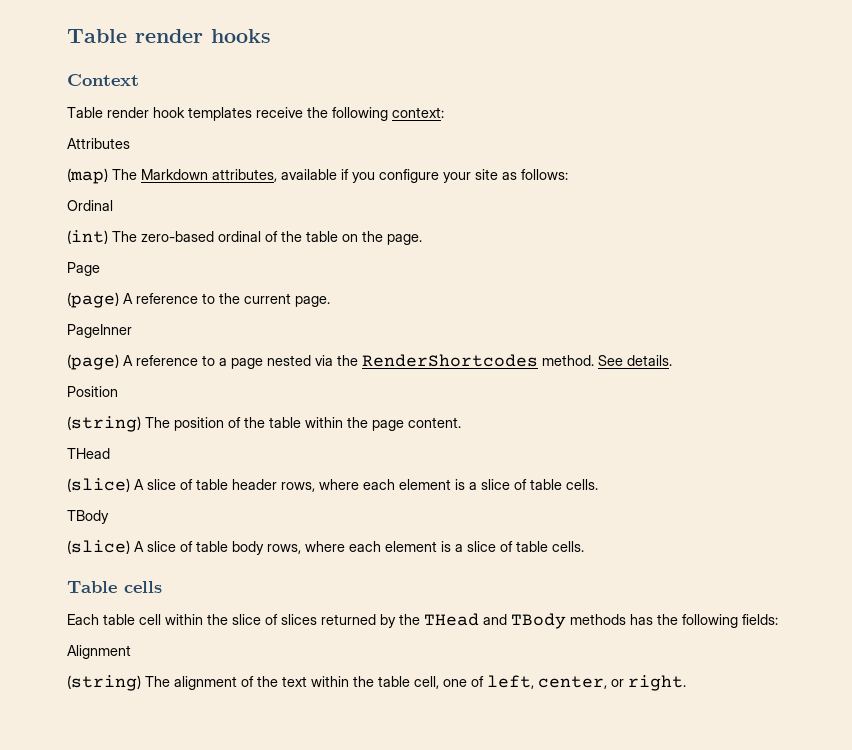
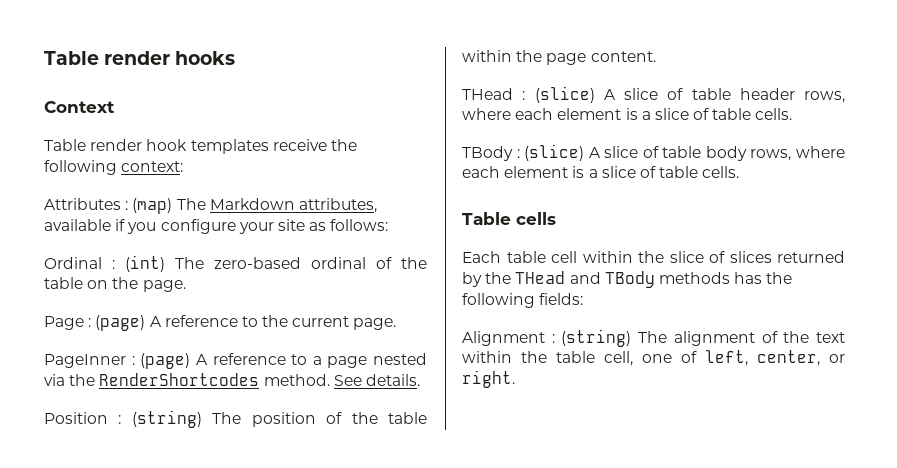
(130, 143) // -> [125,201,129,210] :
(113, 205) // -> [112,260,115,269] :
(100, 269) // -> [88,318,92,327] :
(132, 331) // -> [131,356,135,365] :
(118, 391) // -> [118,415,122,424] :
(110, 453) // -> [522,91,526,100] :
(109, 517) // -> [516,149,520,158] :
(131, 652) // -> [551,334,555,343] :

